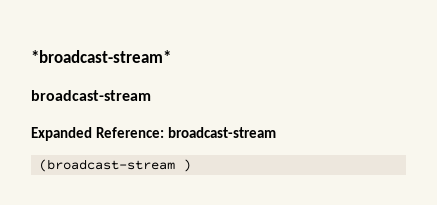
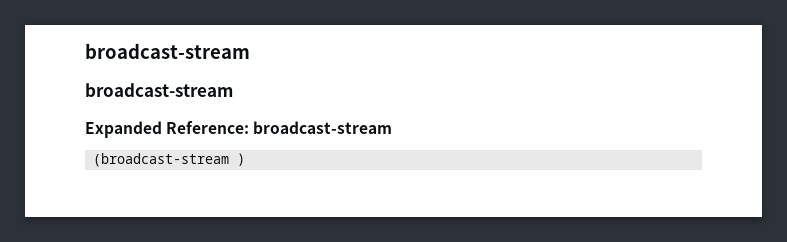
[31,50,171,63] *broadcast-stream* -> [85,43,250,59] broadcast-stream

